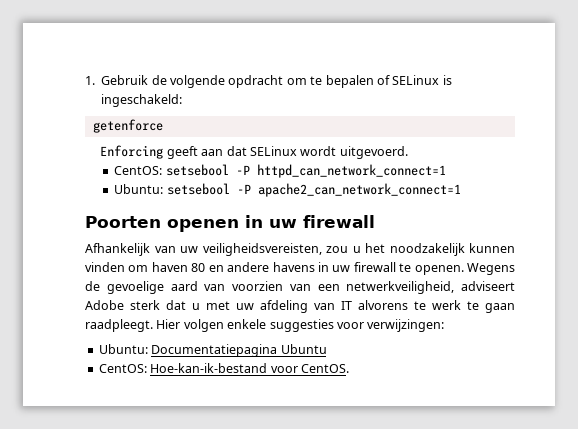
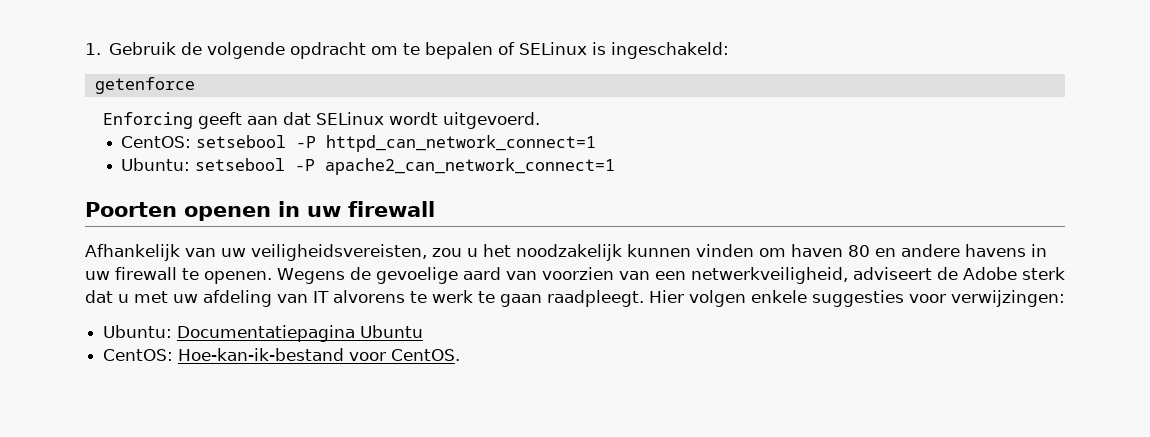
(515, 286) none -> [936,267,958,280] de

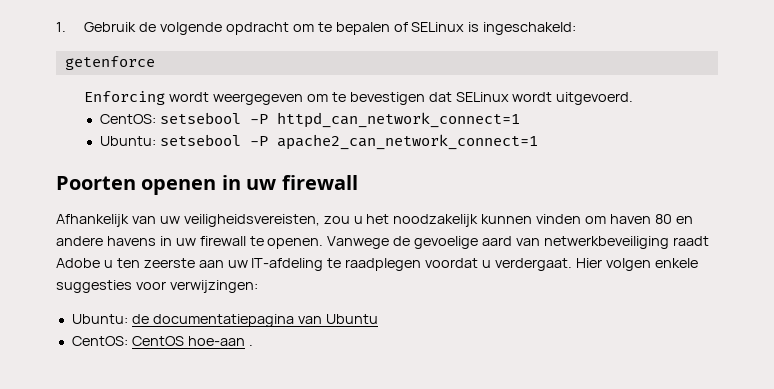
[198,112,279,129] geeft aan -> [169,92,425,105] wordt weergegeven om te bevestigen
[277,268,345,284] Wegens -> [327,236,390,249] Vanwege
[541,267,1065,284] [85,290,644,307] voorzien van een netwerkveiligheid, adviseert de Adobe sterk dat u met uw afdeling van IT alvorens te werk te gaan raadpleegt. -> [543,236,709,249] [56,258,573,271] netwerkbeveiliging raadt Adobe u ten zeerste aan uw IT-afdeling te raadplegen voordat u verdergaat.
[177,325,356,342] Documentatiepagina -> [131,314,322,327] de documentatiepagina van
[178,348,461,361] Hoe-kan-ik-bestand voor CentOS. -> [131,336,253,346] CentOS hoe-aan .

